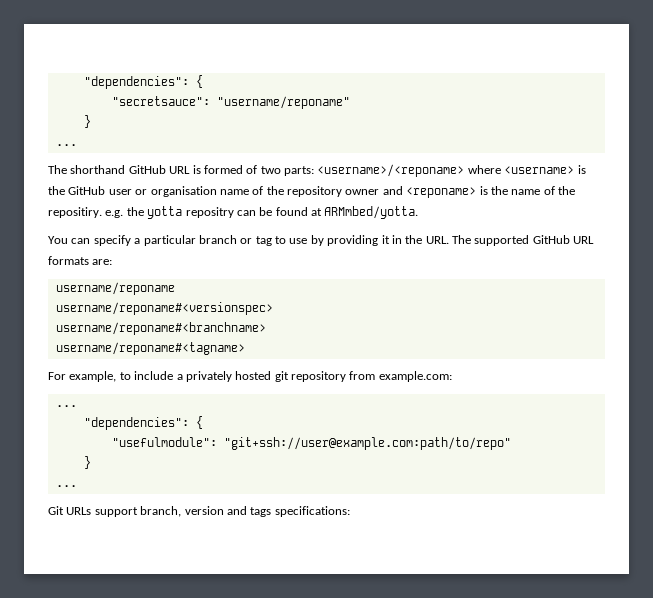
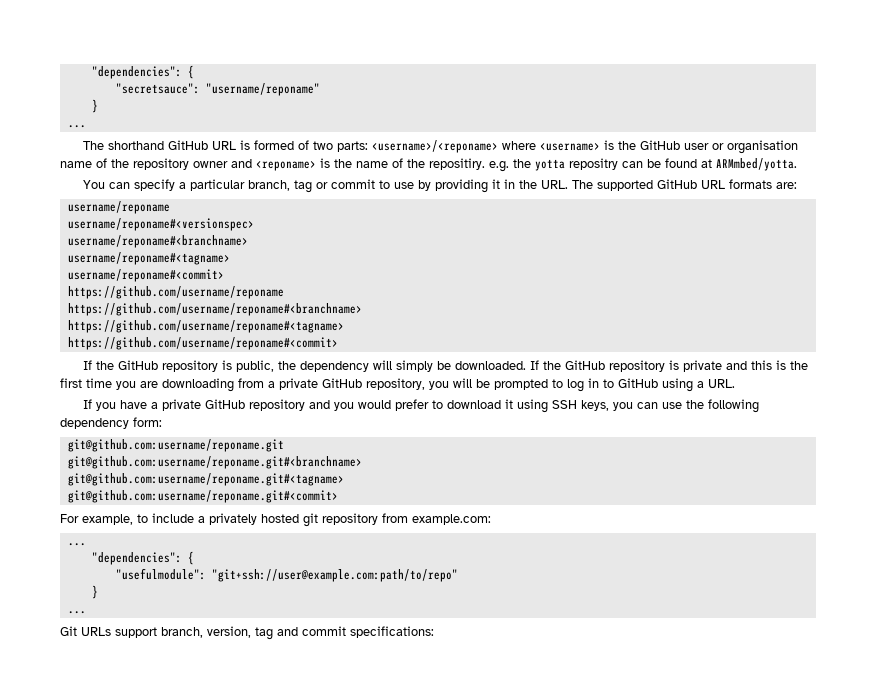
[198,235,272,246] branch or tag -> [248,179,376,193] branch, tag or commit
(245, 348) none -> [67,269,224,282] [67,286,284,299] [67,303,362,316] [67,320,344,333] [67,337,338,350] [83,360,809,372] [60,378,735,392] [83,399,760,413] [60,417,162,429] [67,439,284,452] [67,456,362,469] [67,473,344,486] [67,490,338,503] // username/reponame#<commit> // https://github.com/username/reponame // https://github.com/username/reponame#<branchname> // https://github.com/username/reponame#<tagname> // https://github.com/username/reponame#<commit> // If the GitHub repository is public, the dependency will simply be downloaded. If the GitHub repository is private and this is the first time you are downloading from a private GitHub repository, you will be prompted to log in to GitHub using a URL. // If you have a private GitHub repository and you would prefer to download it using SSH keys, you can use the following dependency form: // git@github.com:username/reponame.git // git@github.com:username/reponame.git#<branchname> // git@github.com:username/reponame.git#<tagname> // git@github.com:username/reponame.git#<commit>
[184,506,272,517] version and tags -> [207,626,346,640] version, tag and commit

